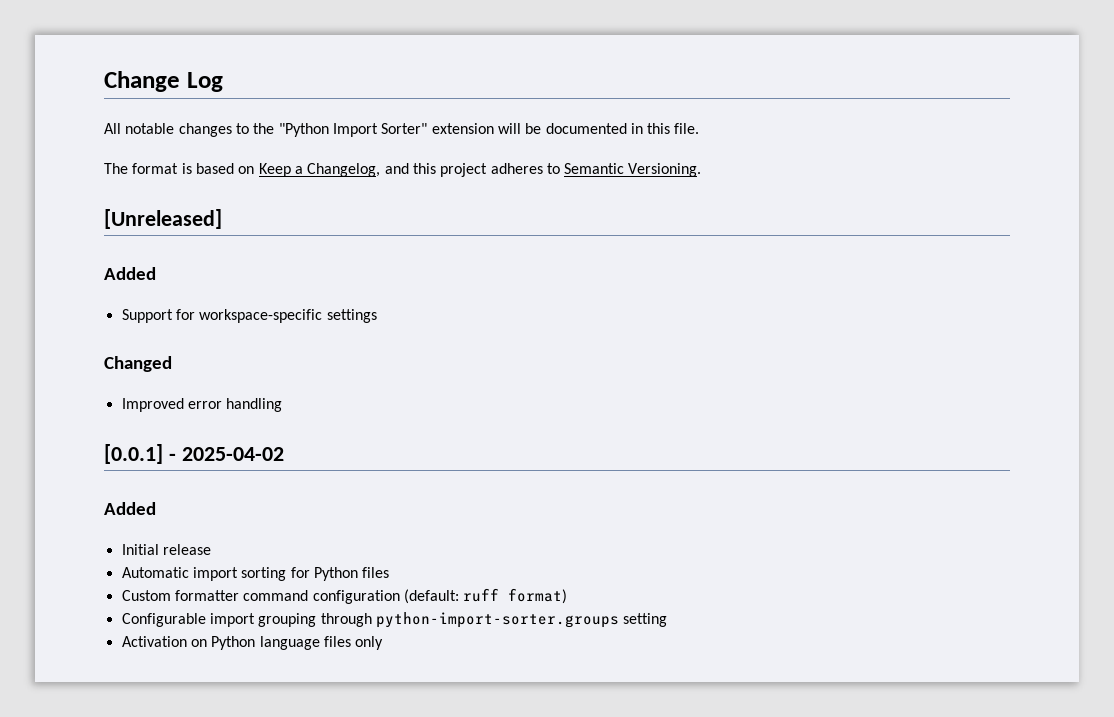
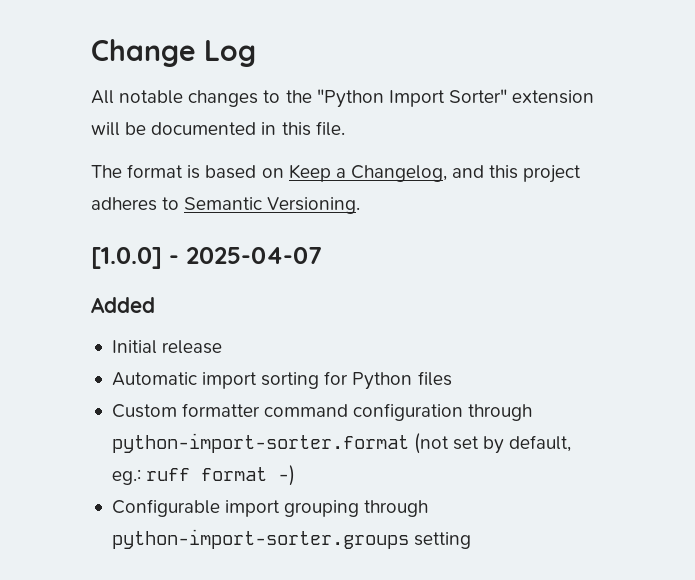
[104,209,222,229] [104,267,156,280] [121,309,377,323] [104,356,172,372] [121,398,283,412] [104,444,284,464] [Unreleased] // Added // Support for workspace-specific settings // Changed // Improved error handling // [0.0.1] - 2025-04-02 -> [91,247,322,269] [1.0.0] - 2025-04-07
[403,588,568,604] (default: ruff format) -> [468,404,533,421] [111,433,572,454] [111,465,296,486] through python-import-sorter.format (not set by default, eg.: ruff format -)
[121,636,384,650] // Activation on Python language files only -> (472, 540) none

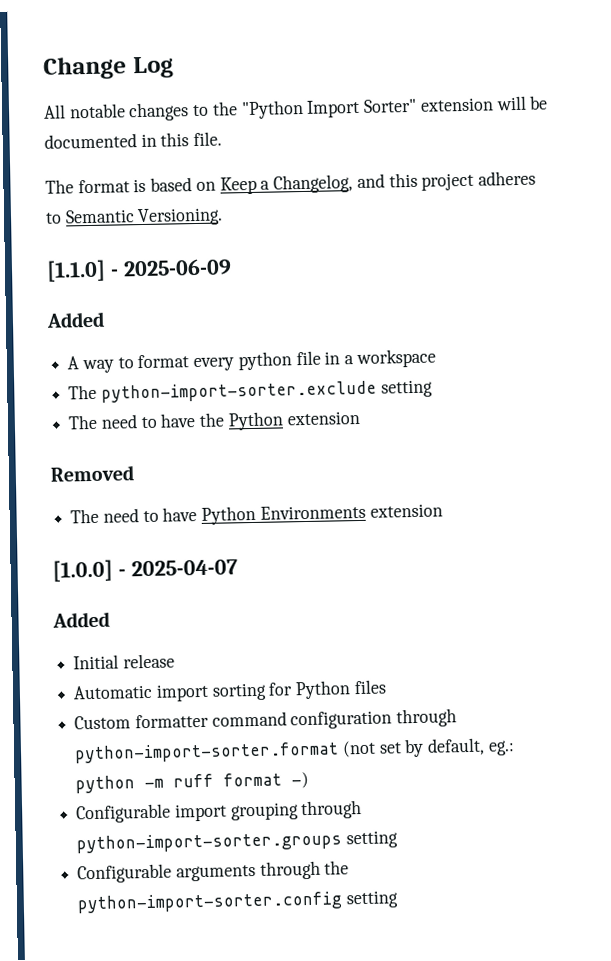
(361, 205) none -> [46,258,232,282] [46,311,105,328] [67,348,436,374] [68,379,433,403] [68,410,360,431] [50,465,134,482] [70,503,443,525] // [1.1.0] - 2025-06-09 // Added // A way to format every python file in a workspace // The python-import-sorter.exclude setting // The need to have the Python extension // Removed // The need to have Python Environments extension
(141, 477) none -> [75,775,165,794] python -m
(472, 540) none -> [77,860,350,884] [77,890,398,914] // Configurable arguments through the python-import-sorter.config setting

